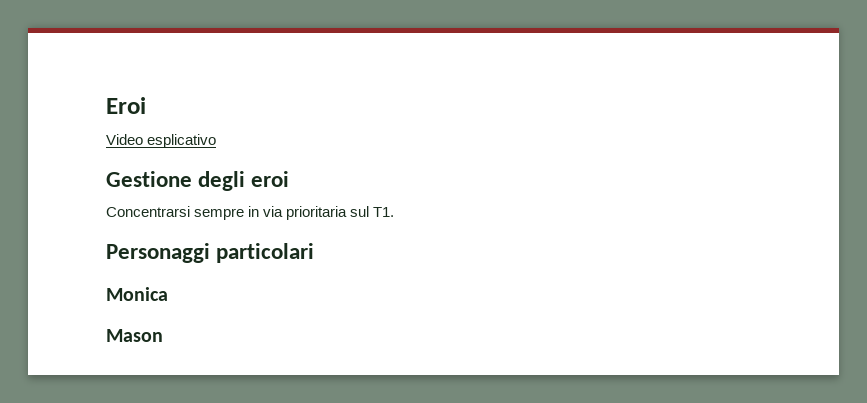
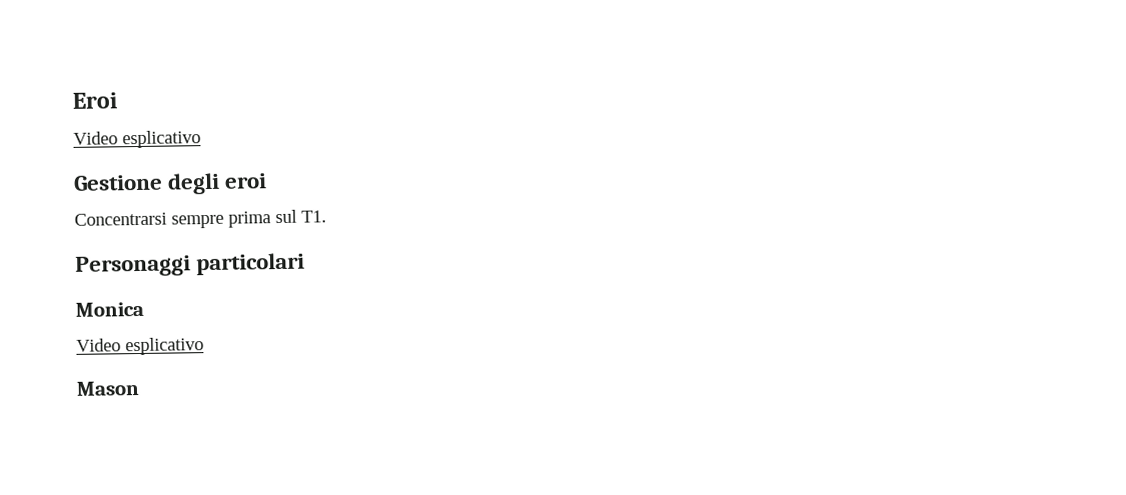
[248,206,348,220] in via prioritaria -> [228,211,271,228] prima
(168, 294) none -> [76,337,204,356] // Video esplicativo

